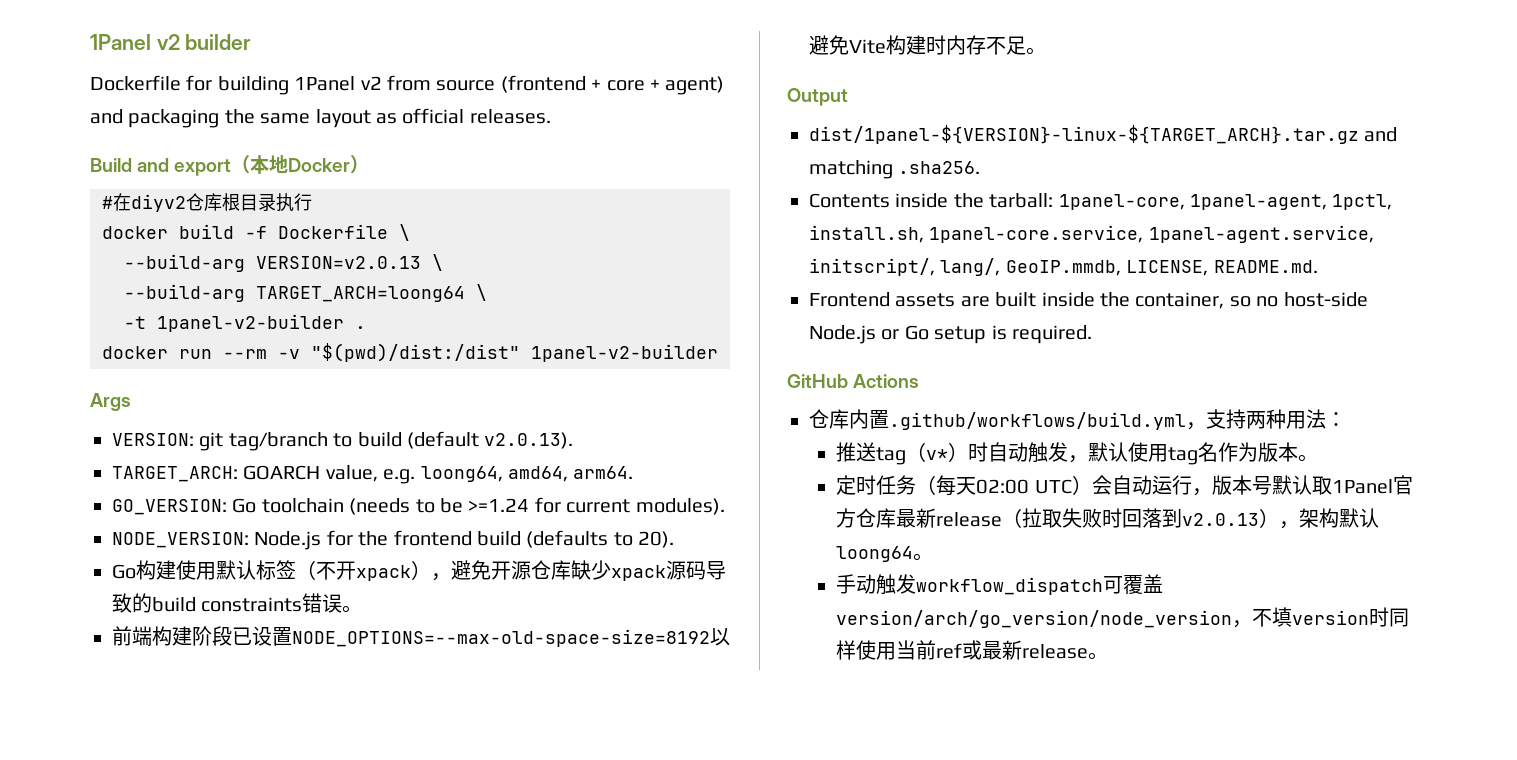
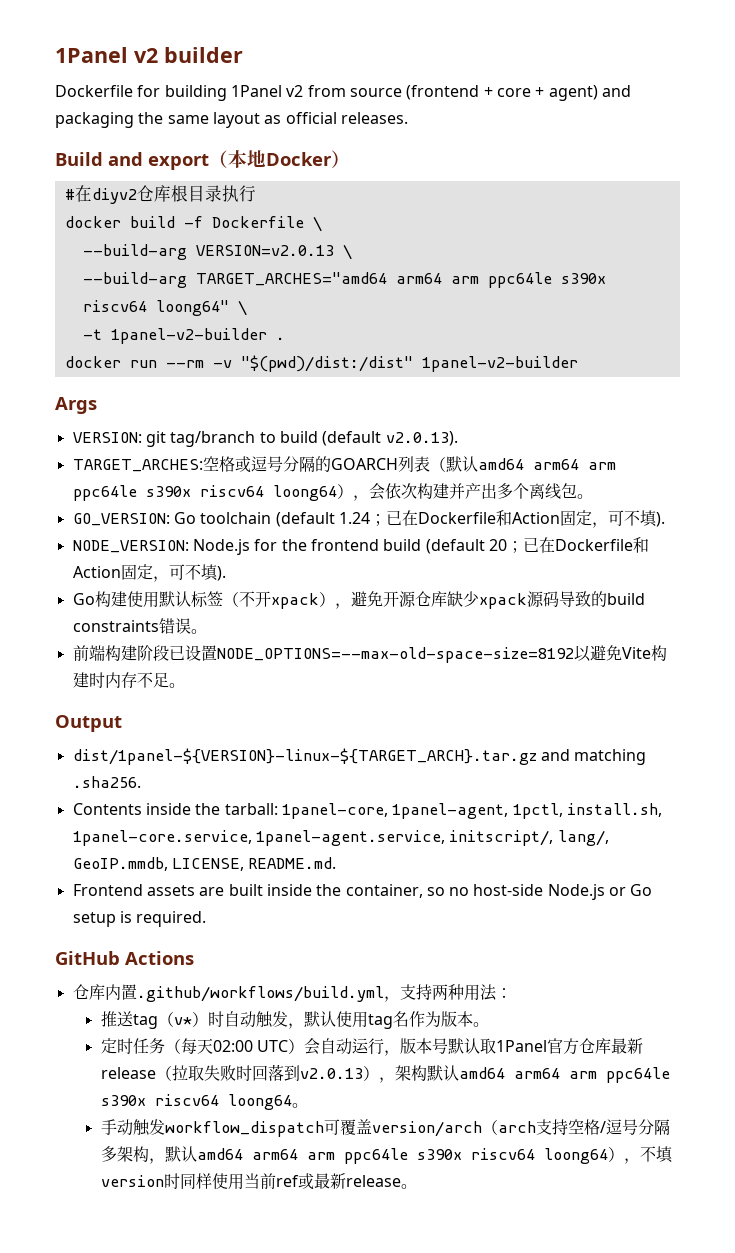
[256,286,465,302] TARGET_ARCH=loong64 -> [195,272,606,288] [82,300,229,316] TARGET_ARCHES="amd64 arm64 arm ppc64le s390x riscv64 loong64"
[112,465,634,484] [112,497,725,515] TARGET_ARCH: GOARCH value, e.g. loong64, amd64, arm64. // GO_VERSION: Go toolchain (needs to be >=1.24 for current modules). -> [72,456,616,473] [72,483,593,501] [72,510,665,528] TARGET_ARCHES:空格或逗号分隔的GOARCH列表（默认amd64 arm64 arm ppc64le s390x riscv64 loong64），会依次构建并产出多个离线包。 // GO_VERSION: Go toolchain (default 1.24；已在Dockerfile和Action固定，可不填).
[526,530,675,548] (defaults to 20). -> [425,537,649,554] [72,564,226,582] (default 20；已在Dockerfile和Action固定，可不填).
(1380, 518) none -> [458,1067,670,1083] [100,1094,219,1106] amd64 arm64 arm ppc64le s390x riscv64
[836,610,1233,628] version/arch/go_version/node_version -> [371,1119,670,1137] [100,1146,624,1164] version/arch（arch支持空格/逗号分隔多架构，默认amd64 arm64 arm ppc64le s390x riscv64 loong64）

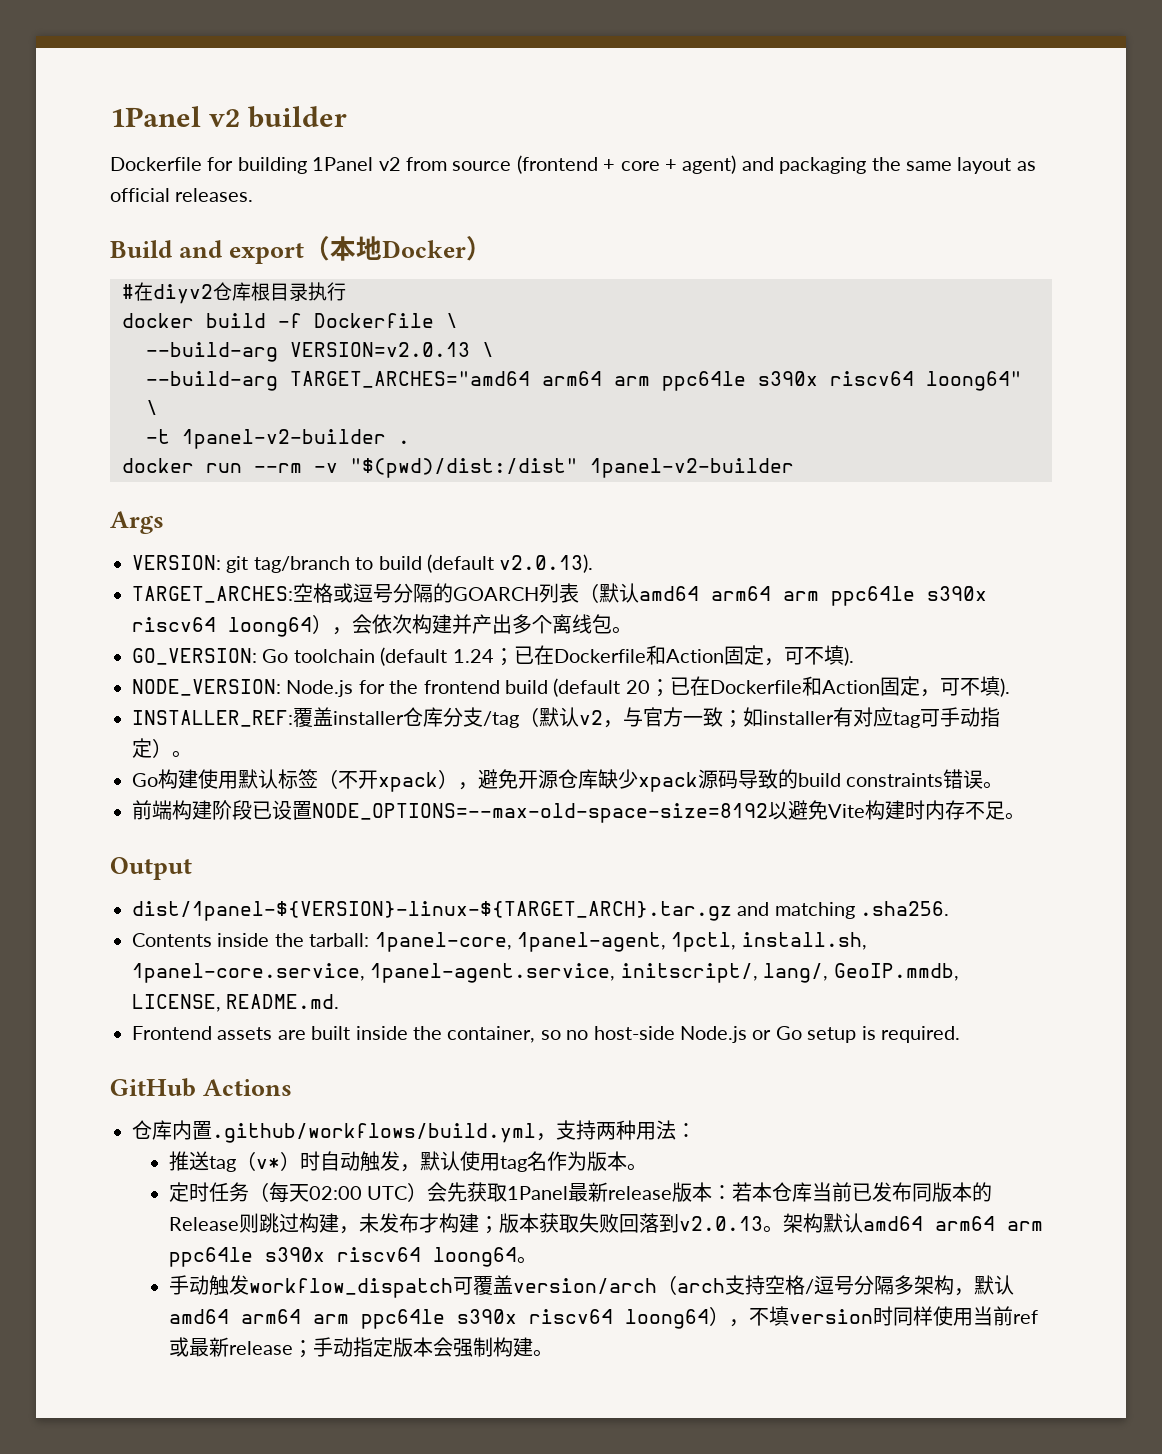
(226, 573) none -> [132,707,1000,728] [132,738,192,758] // INSTALLER_REF:覆盖installer仓库分支/tag（默认v2，与官方一致；如installer有对应tag可手动指定）。
[319,1038,643,1056] [100,1065,252,1081] 自动运行，版本号默认取1Panel官方仓库最新release（拉取失败时 -> [447,1182,993,1202] [169,1213,620,1234] 先获取1Panel最新release版本：若本仓库当前已发布同版本的Release则跳过构建，未发布才构建；版本获取失败
[362,1066,395,1083] ）， -> [763,1225,784,1233] 。
(401, 1181) none -> [293,1337,534,1358] ；手动指定版本会强制构建

